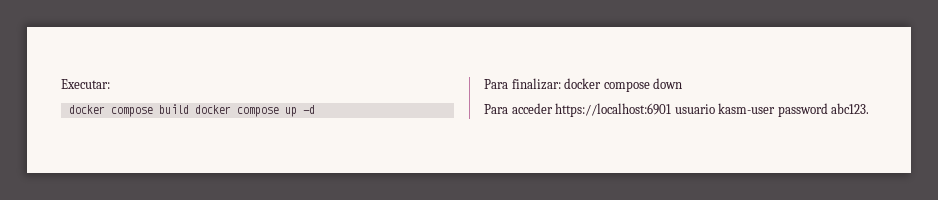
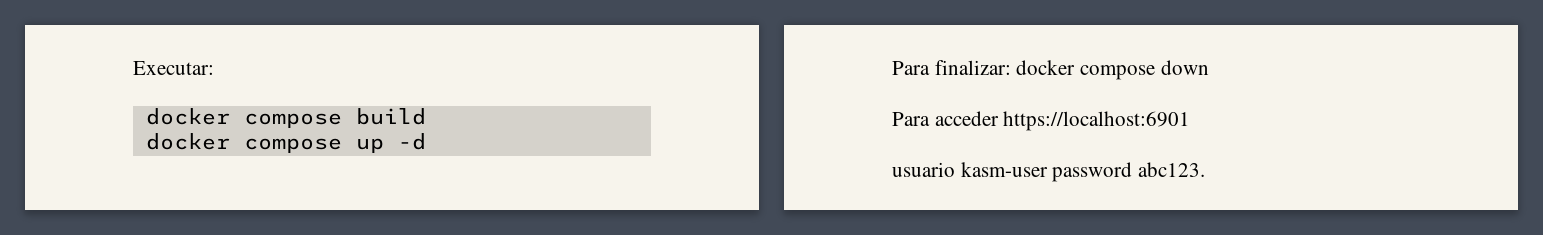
(189, 109) none -> (426, 116) //
(672, 110) none -> (1191, 121) //

